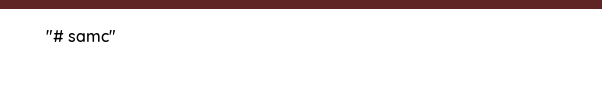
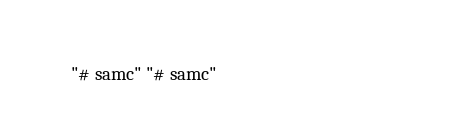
[46,30,117,42] "# samc" -> [71,67,217,81] "# samc" "# samc"

